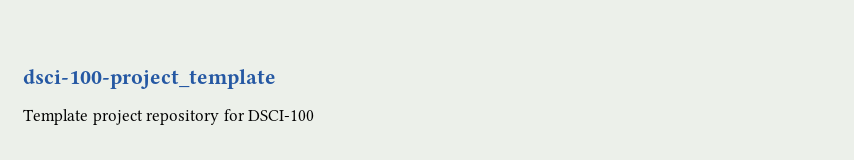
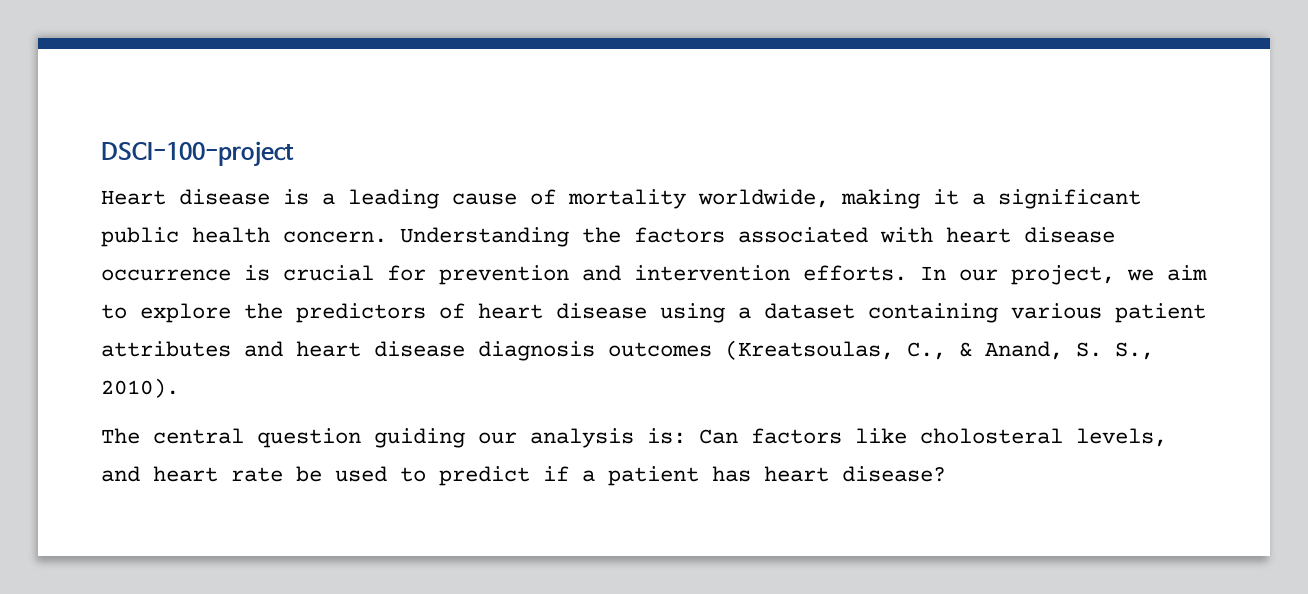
[23,69,276,89] [23,109,315,125] dsci-100-project_template // Template project repository for DSCI-100 -> [101,141,294,167] [101,189,1141,209] [101,227,1115,247] [101,265,1207,285] [101,303,1206,323] [101,340,1154,361] [101,378,179,398] [101,428,1167,448] [101,466,946,486] DSCI-100-project // Heart disease is a leading cause of mortality worldwide, making it a significant public health concern. Understanding the factors associated with heart disease occurrence is crucial for prevention and intervention efforts. In our project, we aim to explore the predictors of heart disease using a dataset containing various patient attributes and heart disease diagnosis outcomes (Kreatsoulas, C., & Anand, S. S., 2010). // The central question guiding our analysis is: Can factors like cholosteral levels, and heart rate be used to predict if a patient has heart disease?

